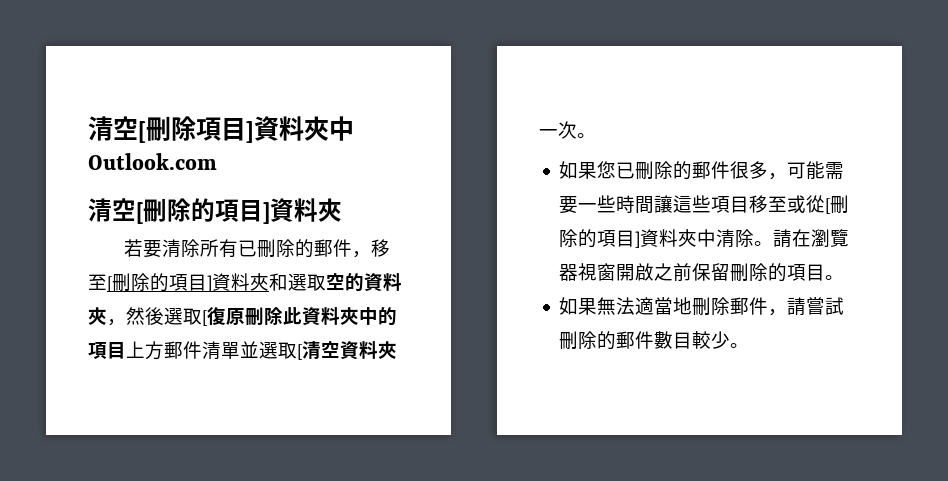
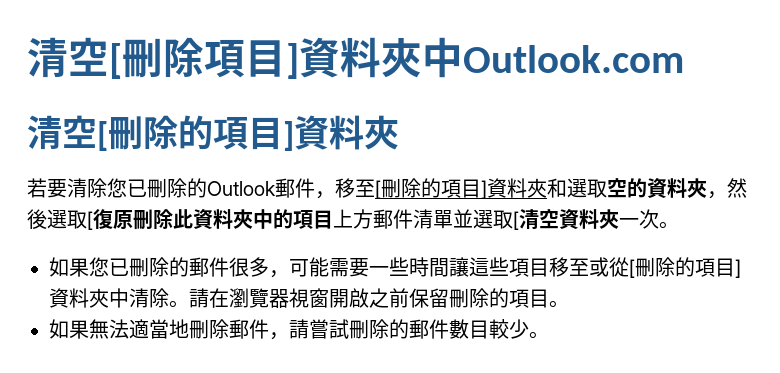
[200,239,315,258] 所有已刪除的 -> [107,178,276,198] 您已刪除的Outlook

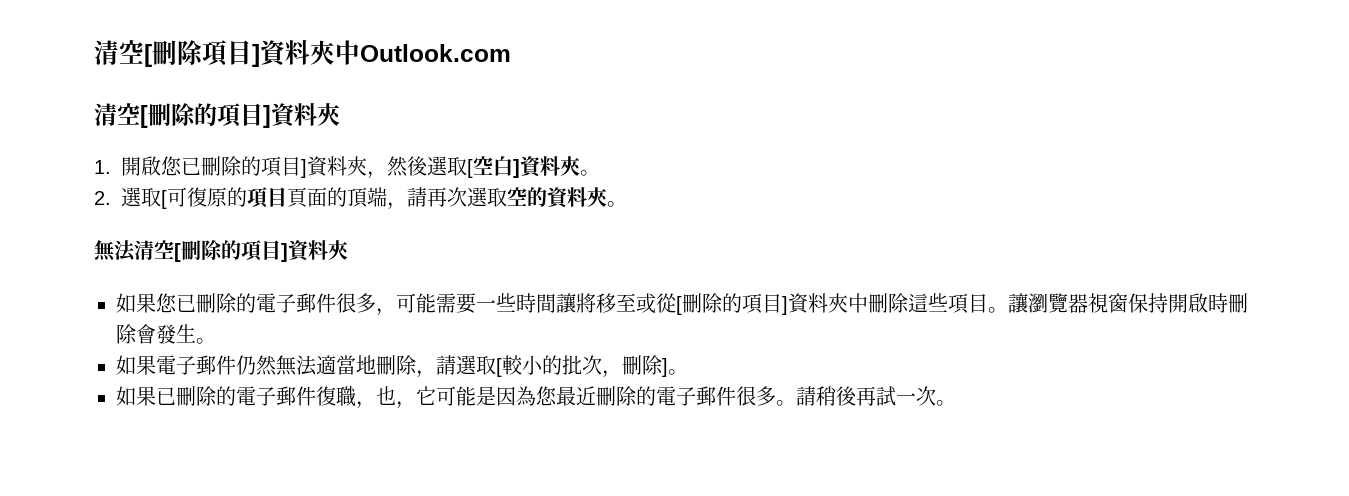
[27,178,747,199] [27,209,679,230] 若要清除您已刪除的Outlook郵件，移至[刪除的項目]資料夾和選取空的資料夾，然後選取[復原刪除此資料夾中的項目上方郵件清單並選取[清空資料夾一次。 -> [94,156,600,179] [94,187,627,210] [94,240,349,262] 1.開啟您已刪除的項目]資料夾，然後選取[空白]資料夾。 // 2.選取[可復原的項目頁面的頂端，請再次選取空的資料夾。 // 無法清空[刪除的項目]資料夾
(189, 267) none -> [256,293,296,313] 電子
[469,257,549,277] 這些項目 -> [576,293,596,313] 將
[129,288,569,308] [49,319,89,339] 清除。請在瀏覽器視窗開啟之前保留刪除的項目。 // 如果 -> [868,293,1248,314] [116,324,216,344] [116,355,277,376] 刪除這些項目。讓瀏覽器視窗保持開啟時刪除會發生。 // 如果電子郵件仍然
[229,319,529,340] 郵件，請嘗試刪除的郵件數目較少 -> [416,355,688,378] [116,386,936,409] ，請選取[較小的批次，刪除]。 // 如果已刪除的電子郵件復職，也，它可能是因為您最近刪除的電子郵件很多。請稍後再試一次

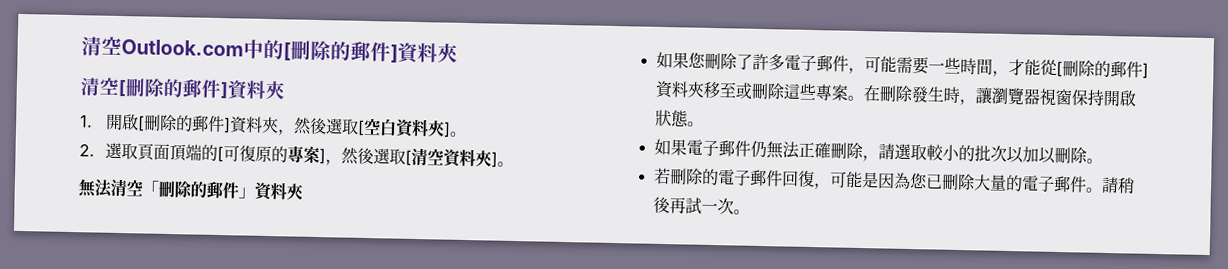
[94,40,511,67] [94,103,263,128] 清空[刪除項目]資料夾中Outlook.com // 清空[刪除的項目 -> [81,36,458,65] [80,77,222,99] 清空Outlook.com中的[刪除的郵件]資料夾 // 清空[刪除的郵件
[161,156,301,177] 您已刪除的項目 -> [137,114,226,133] [刪除的郵件
[513,156,581,178] ]資料夾 -> [395,118,452,138] 資料夾]
(161, 197) none -> [137,143,219,162] 頁面頂端的
[247,187,627,210] [94,240,288,262] 項目頁面的頂端，請再次選取空的資料夾。 // 無法清空[刪除的項目] -> [287,145,515,168] [78,178,255,199] 專案]，然後選取[清空資料夾]。 // 無法清空「刪除的郵件」
[176,293,376,313] 已刪除的電子郵件很多 -> [703,52,849,72] 刪除了許多電子郵件
[556,293,656,314] 讓將移至或 -> [991,58,1041,77] ，才能
[742,293,868,315] 項目]資料夾中 -> [1109,61,1149,79] [654,80,753,100] 郵件]資料夾移至或
[948,293,1008,314] 項目。 -> [814,84,976,106] 專案。在刪除發生時，
[1208,293,1248,313] [116,324,196,344] 時刪除會發生 -> [654,109,689,127] 狀態
[256,355,376,376] 然無法適當地 -> [765,141,831,159] 無法正確
[496,358,502,377] [ -> (927, 152) none
[602,355,688,378] [116,386,436,409] ，刪除]。 // 如果已刪除的電子郵件復職，也，它 -> [1005,145,1103,164] [653,167,831,190] 以加以刪除。 // 若刪除的電子郵件回復，
[556,386,776,406] 最近刪除的電子郵件很多 -> [924,173,1087,193] 已刪除大量的電子郵件

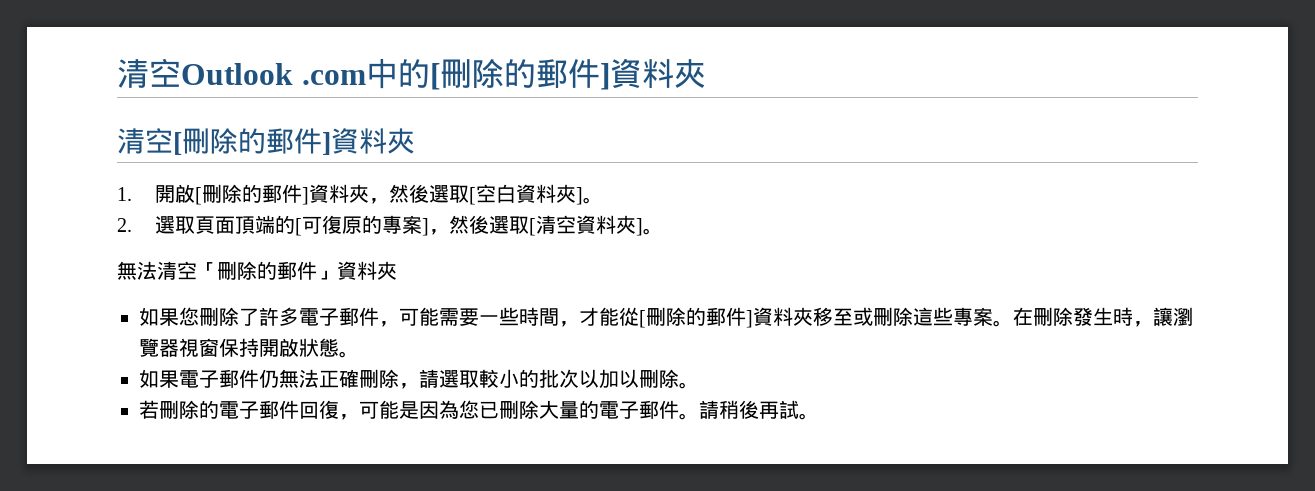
[81,36,244,57] 清空Outlook.com -> [117,58,366,88] 清空Outlook .com
[700,198,734,215] 一次 -> (799, 409) none

